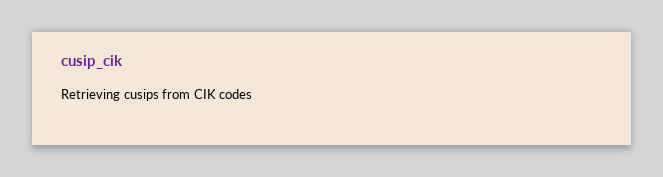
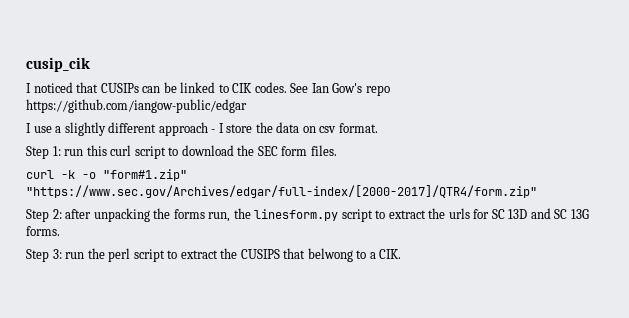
[61,89,253,101] Retrieving cusips from CIK codes -> [26,82,390,96] [26,99,247,113] [26,122,378,136] [26,145,337,159] [26,169,187,181] [26,185,537,198] [26,208,589,222] [26,226,60,236] [26,248,402,262] I noticed that CUSIPs can be linked to CIK codes. See Ian Gow's repo https://github.com/iangow-public/edgar // I use a slightly different approach - I store the data on csv format. // Step 1: run this curl script to download the SEC form files. // curl -k -o "form#1.zip" "https://www.sec.gov/Archives/edgar/full-index/[2000-2017]/QTR4/form.zip" // Step 2: after unpacking the forms run, the linesform.py script to extract the urls for SC 13D and SC 13G forms. // Step 3: run the perl script to extract the CUSIPS that belwong to a CIK.

